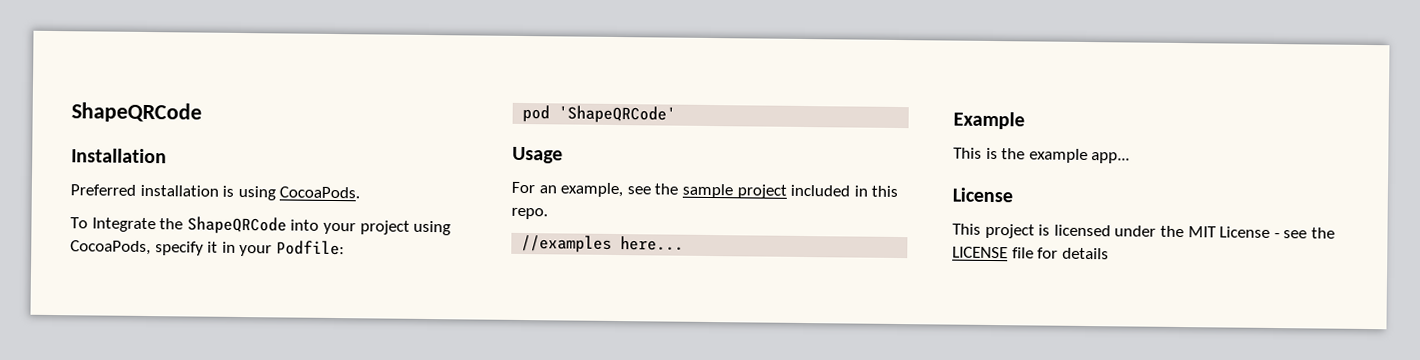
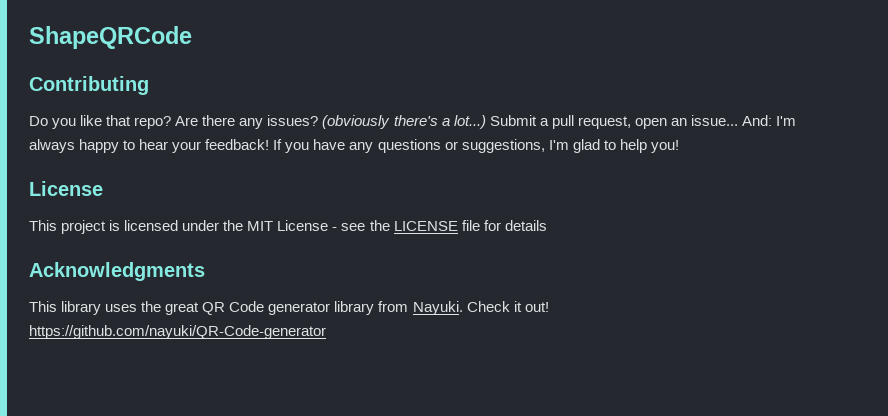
[71,148,167,164] [70,184,361,201] [70,216,452,236] [70,240,345,257] [522,105,677,124] [512,146,563,164] [511,181,899,199] [511,207,548,220] [521,234,685,253] [953,111,1025,130] [953,147,1131,164] Installation // Preferred installation is using CocoaPods. // To Integrate the ShapeQRCode into your project using CocoaPods, specify it in your Podfile: // pod 'ShapeQRCode' // Usage // For an example, see the sample project included in this repo. // //examples here... // Example // This is the example app... -> [29,76,149,95] [29,115,797,129] [29,139,679,153] Contributing // Do you like that repo? Are there any issues? (obviously there's a lot...) Submit a pull request, open an issue... And: I'm always happy to hear your feedback! If you have any questions or suggestions, I'm glad to help you!
(1109, 253) none -> [29,262,205,281] [29,301,549,315] [29,325,326,339] // Acknowledgments // This library uses the great QR Code generator library from Nayuki. Check it out! https://github.com/nayuki/QR-Code-generator

